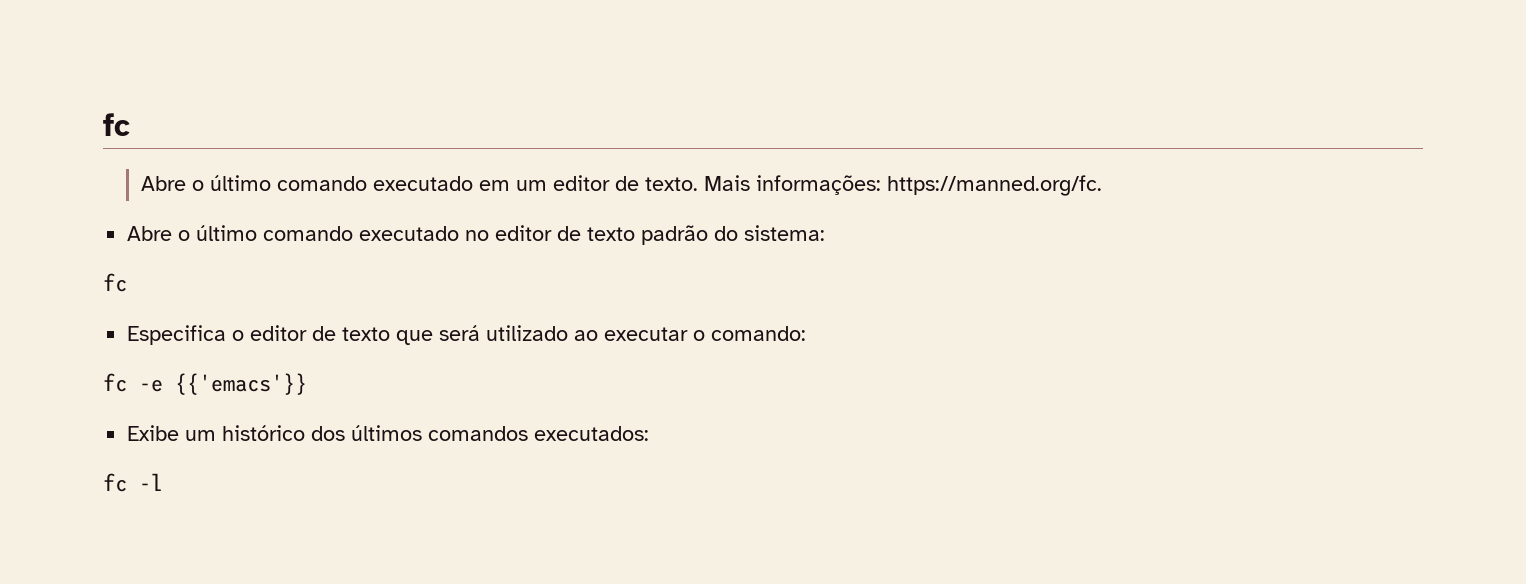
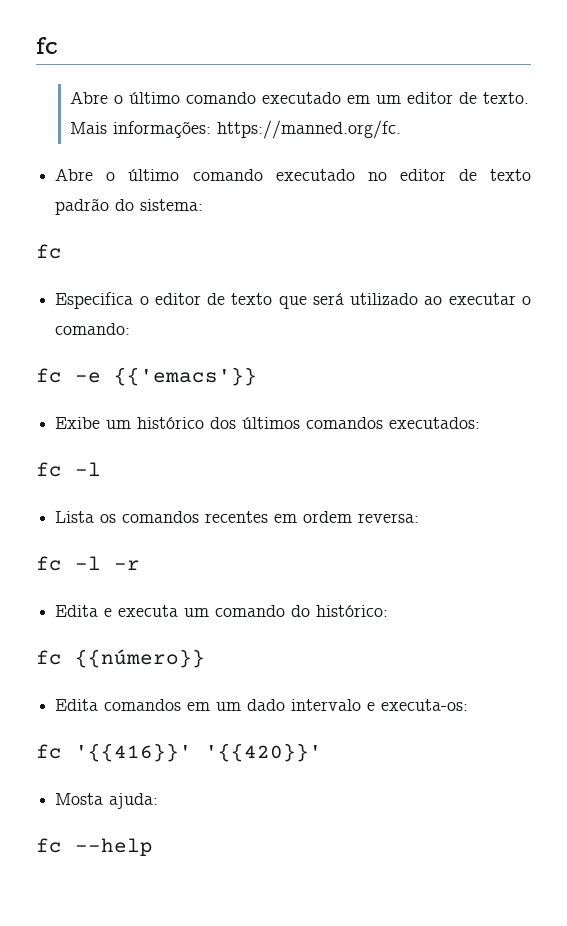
(163, 482) none -> [55,511,420,523] [36,556,140,571] [55,605,389,617] [36,649,205,668] [55,699,469,711] [36,743,322,762] [55,793,159,809] [36,838,153,856] // Lista os comandos recentes em ordem reversa: // fc -l -r // Edita e executa um comando do histórico: // fc {{número}} // Edita comandos em um dado intervalo e executa-os: // fc '{{416}}' '{{420}}' // Mosta ajuda: // fc --help

